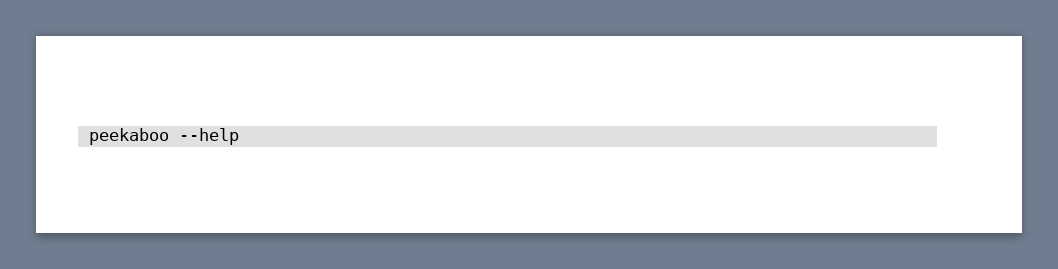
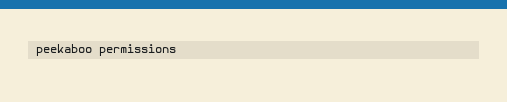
[179,128,240,145] --help -> [99,44,177,56] permissions

